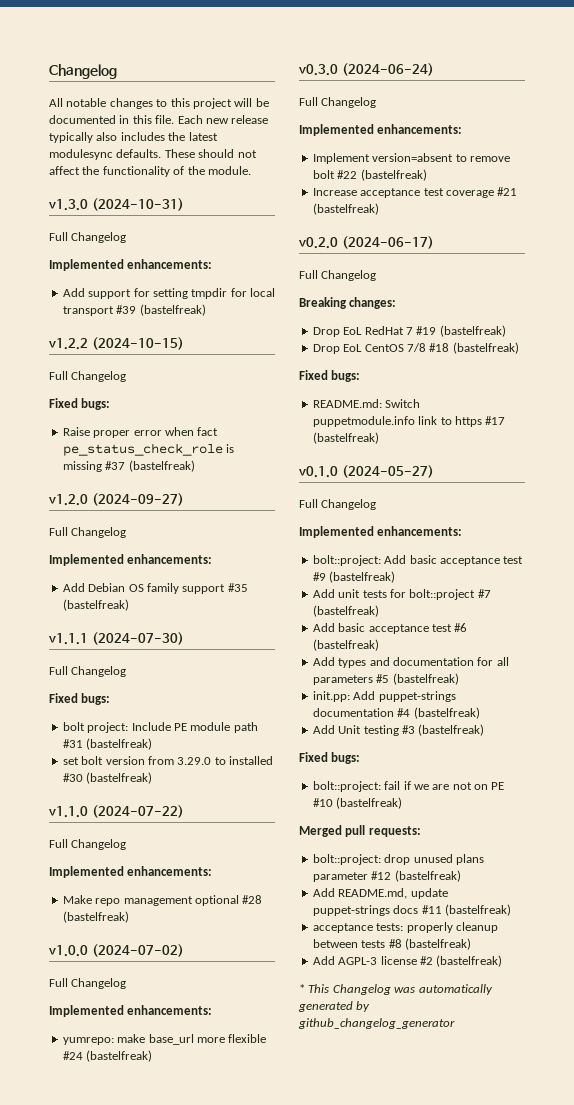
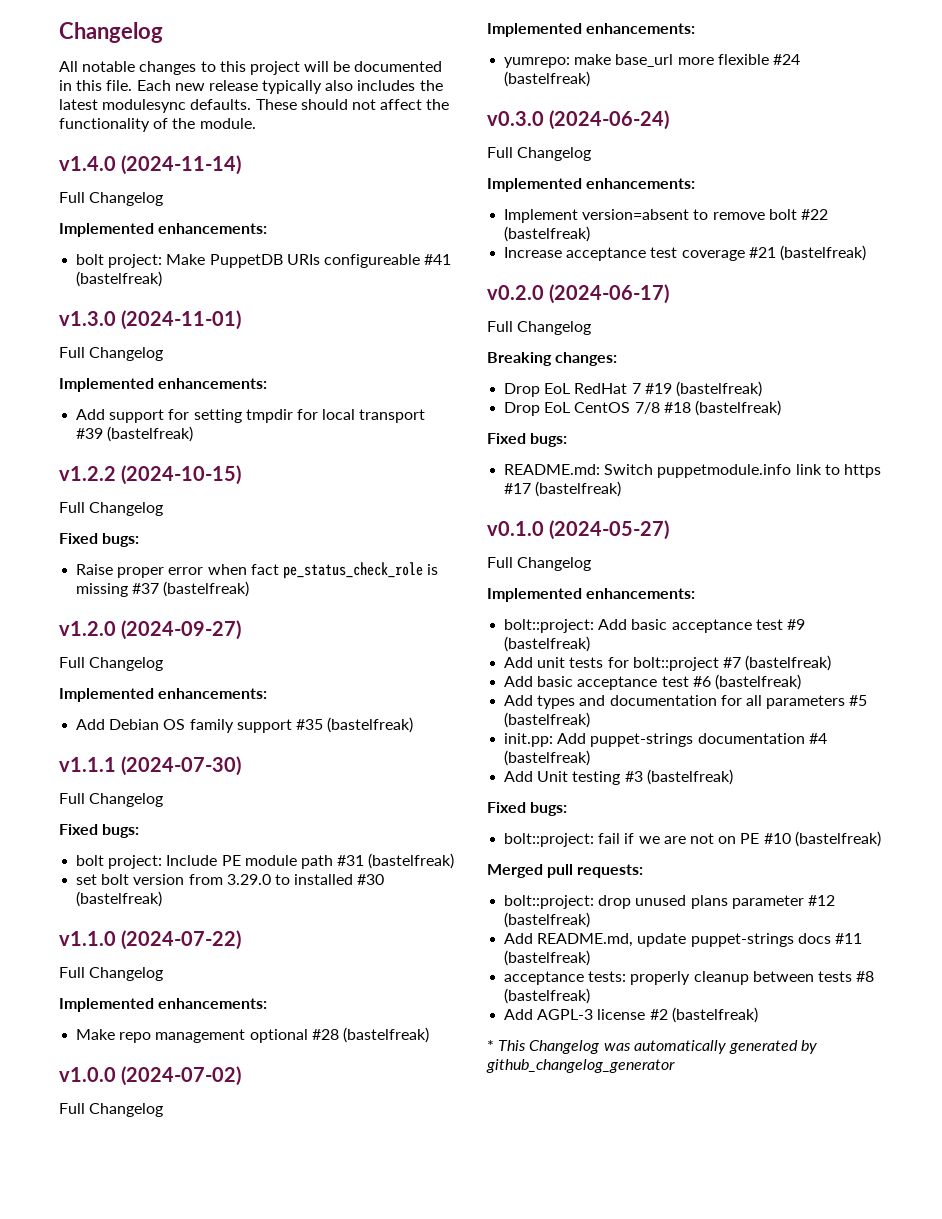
(251, 170) none -> [59,155,242,175] [59,192,164,206] [59,223,268,237] [76,254,452,268] [76,271,163,287] // v1.4.0 (2024-11-14) // Full Changelog // Implemented enhancements: // bolt project: Make PuppetDB URIs configureable #41 (bastelfreak)
[91,198,184,211] (2024-10-31) -> [121,310,242,330] (2024-11-01)

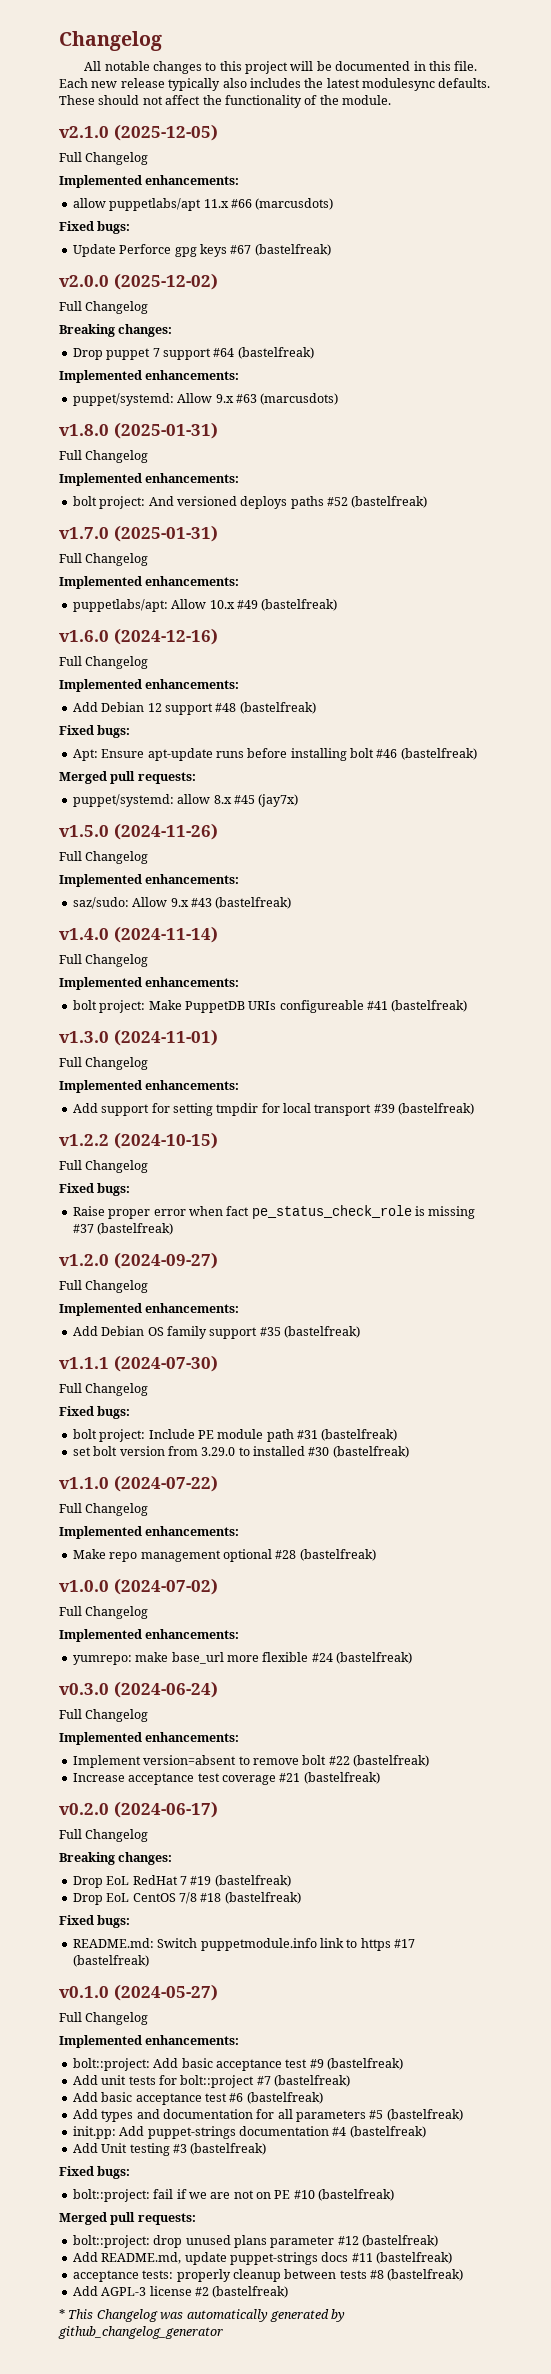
(256, 123) none -> [59,124,218,141] [59,152,149,165] [59,175,240,188] [72,198,334,211] [59,221,131,234] [72,244,331,257] [59,273,218,290] [59,301,149,314] [59,324,173,337] [72,347,314,360] [59,370,240,383] [72,393,339,406] [59,422,218,439] [59,450,149,463] [59,473,240,486] [72,496,428,509] [59,525,218,542] [59,553,149,566] [59,576,240,589] [72,599,338,612] [59,628,218,645] [59,656,149,669] [59,679,240,692] [72,702,316,715] [59,725,131,738] [72,748,477,761] [59,771,196,784] [72,794,299,807] [59,823,218,840] [59,851,149,864] [59,874,240,887] [72,897,292,909] // v2.1.0 (2025-12-05) // Full Changelog // Implemented enhancements: // allow puppetlabs/apt 11.x #66 (marcusdots) // Fixed bugs: // Update Perforce gpg keys #67 (bastelfreak) // v2.0.0 (2025-12-02) // Full Changelog // Breaking changes: // Drop puppet 7 support #64 (bastelfreak) // Implemented enhancements: // puppet/systemd: Allow 9.x #63 (marcusdots) // v1.8.0 (2025-01-31) // Full Changelog // Implemented enhancements: // bolt project: And versioned deploys paths #52 (bastelfreak) // v1.7.0 (2025-01-31) // Full Changelog // Implemented enhancements: // puppetlabs/apt: Allow 10.x #49 (bastelfreak) // v1.6.0 (2024-12-16) // Full Changelog // Implemented enhancements: // Add Debian 12 support #48 (bastelfreak) // Fixed bugs: // Apt: Ensure apt-update runs before installing bolt #46 (bastelfreak) // Merged pull requests: // puppet/systemd: allow 8.x #45 (jay7x) // v1.5.0 (2024-11-26) // Full Changelog // Implemented enhancements: // saz/sudo: Allow 9.x #43 (bastelfreak)

